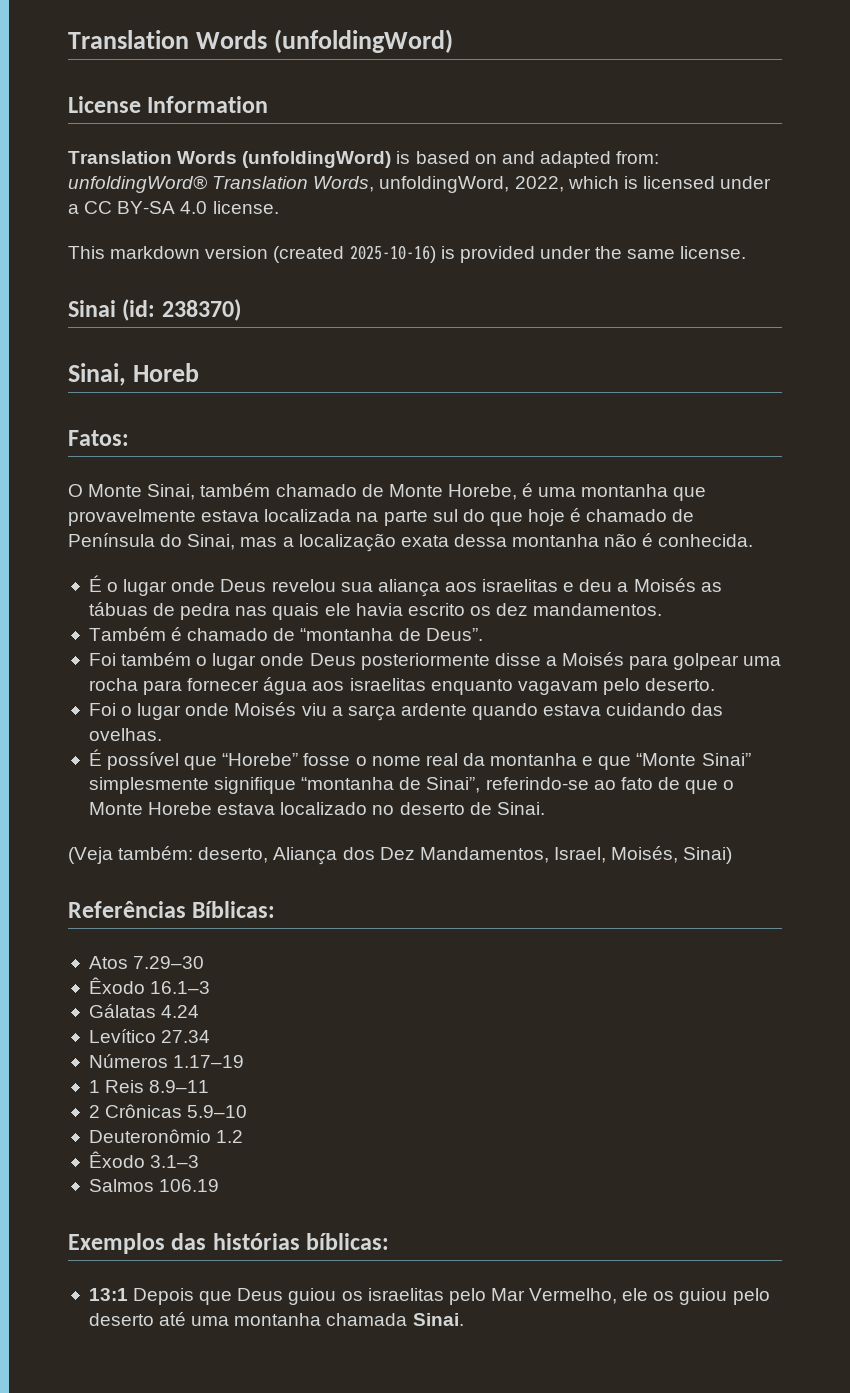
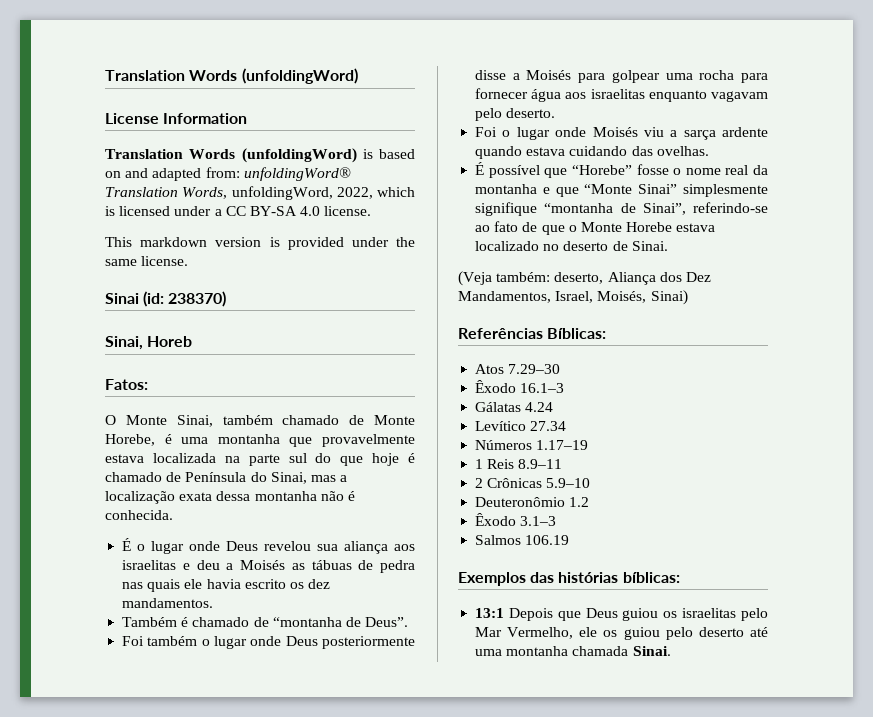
[273,245,436,263] (created 2025-10-16) -> (262, 242) none

